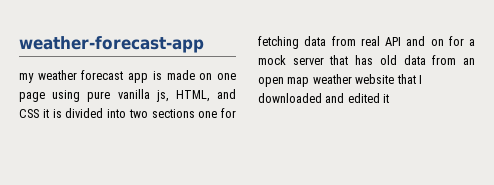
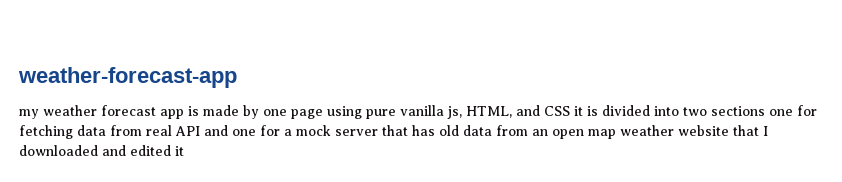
[199,73,213,80] on -> [243,105,259,119] by
[430,39,444,46] on -> [232,129,256,136] one

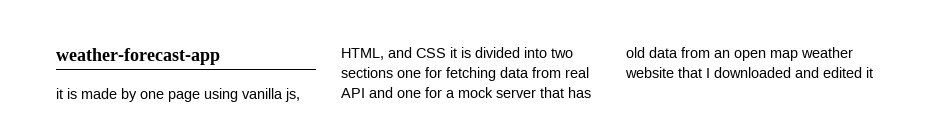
[19,105,184,119] my weather forecast app -> [56,88,63,99] it
[366,109,396,119] pure -> (238, 95) none

